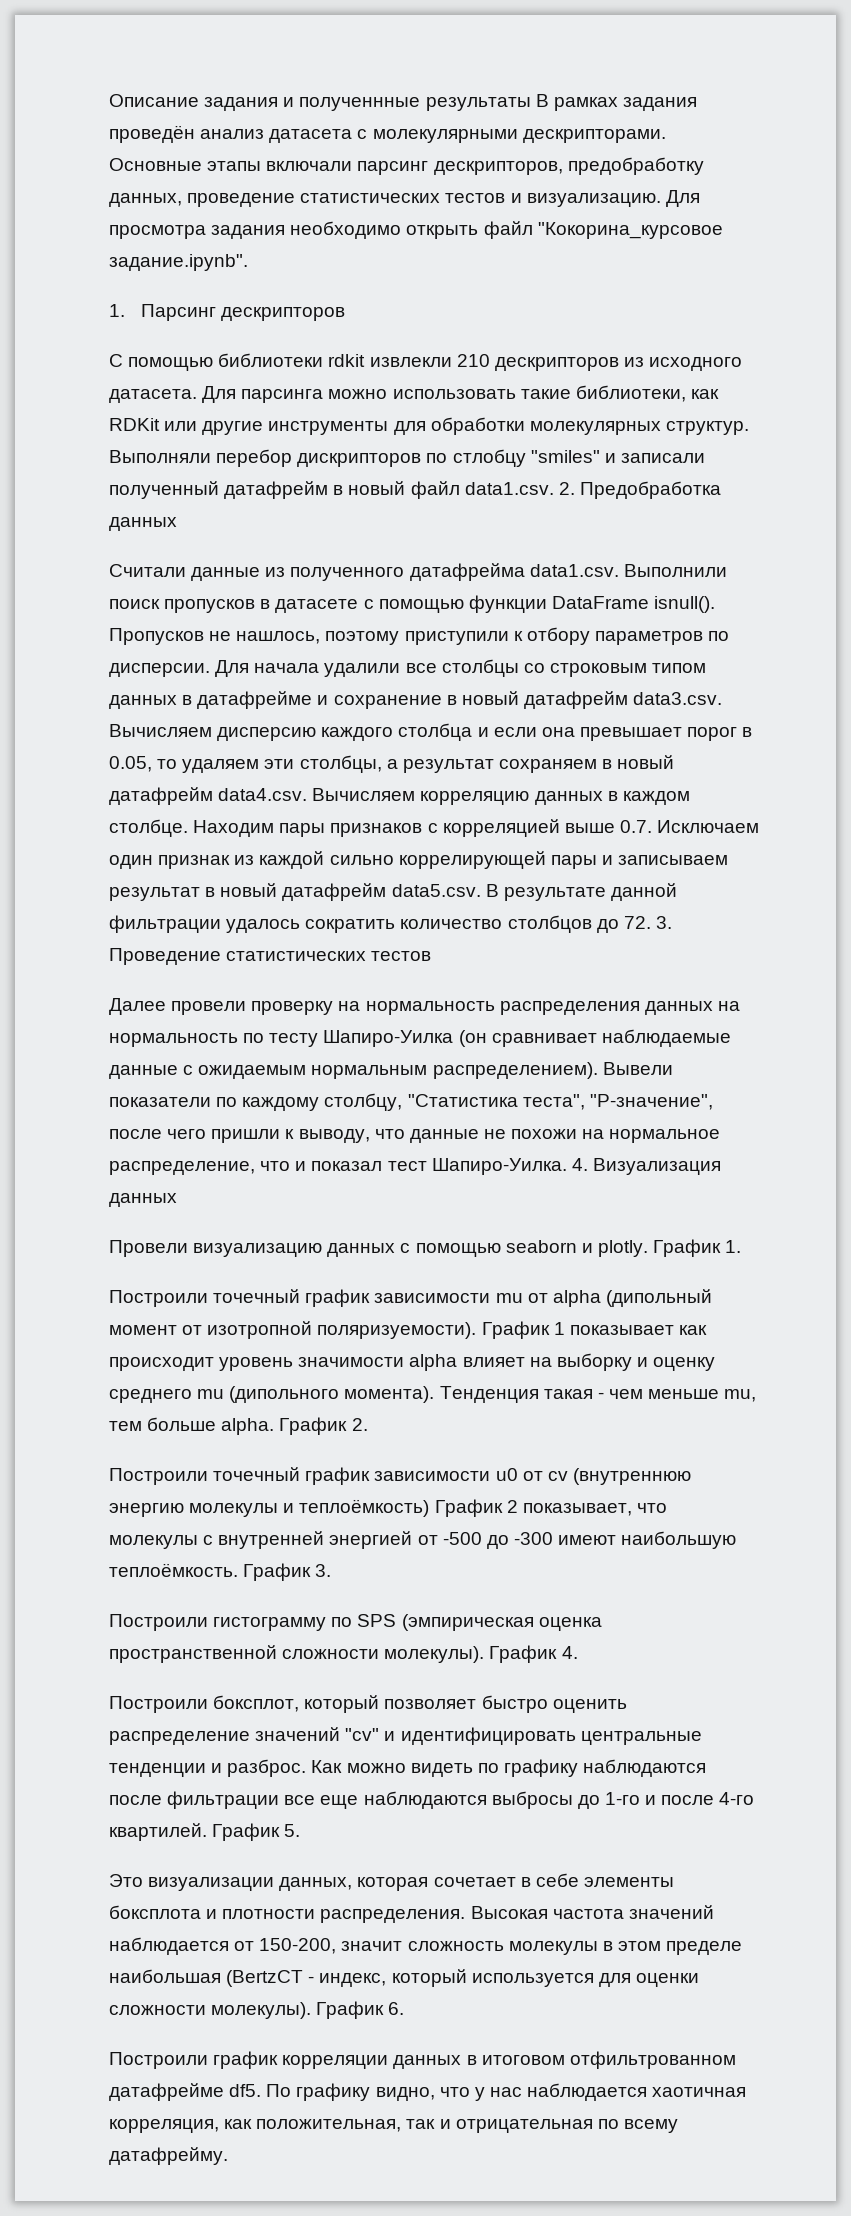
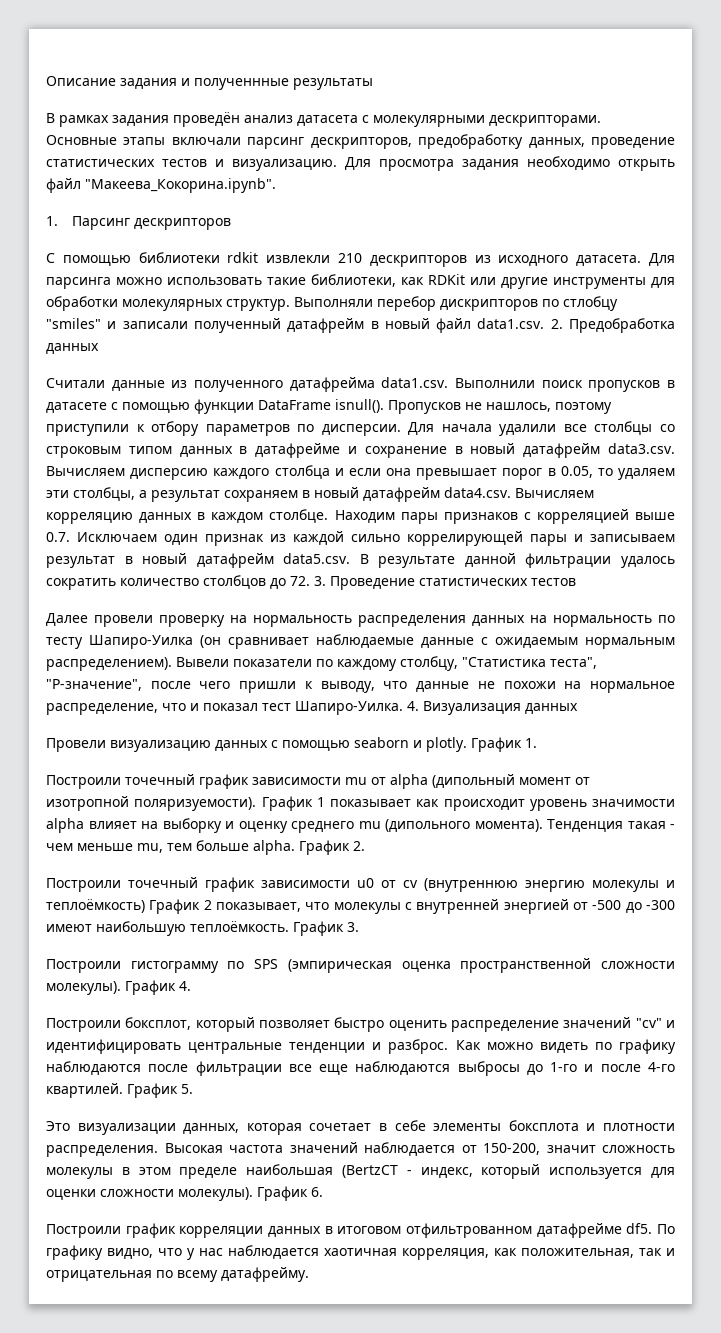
(531, 104) none -> (373, 84) //
[537,222,723,239] [109,254,248,271] "Кокорина_курсовое задание.ipynb". -> [85,178,276,193] "Макеева_Кокорина.ipynb".

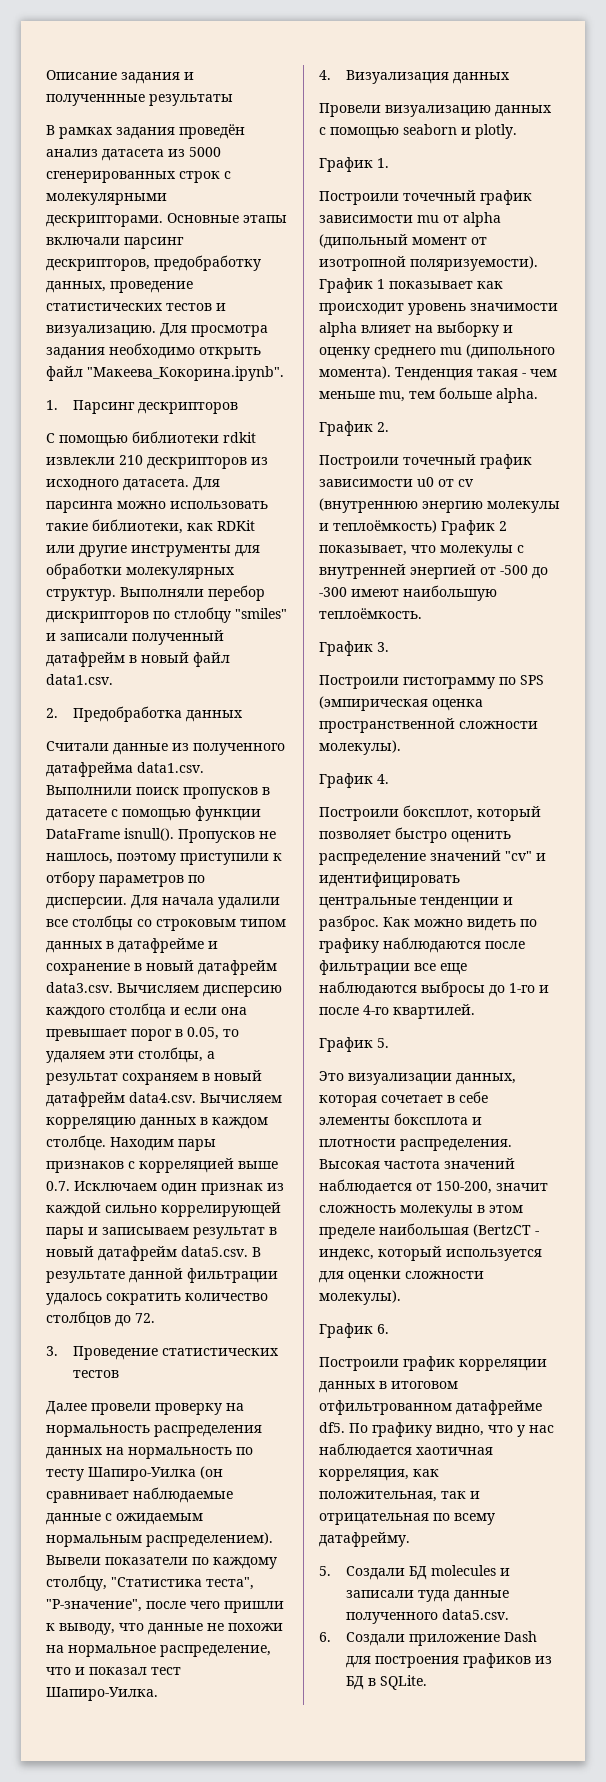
(358, 120) none -> [168,147,221,157] [46,171,220,183] из 5000 сгенерированных строк
(545, 323) none -> (113, 679) //
(310, 581) none -> (155, 1318) //
(403, 708) none -> (158, 1694) //
(467, 744) none -> (517, 131) //
(295, 847) none -> (538, 395) //
(289, 926) none -> (422, 613) //
(121, 988) none -> (401, 747) //
(123, 1090) none -> (475, 1011) //
(253, 1194) none -> (401, 1297) //
(309, 1274) none -> [319,1565,510,1580] [345,1590,509,1602] [345,1609,509,1624] [319,1631,537,1646] [345,1653,552,1668] [345,1675,427,1690] // 5. Cоздали БД molecules и записали туда данные полученного data5.csv. // 6. Создали приложение Dash для построения графиков из БД в SQLite.

